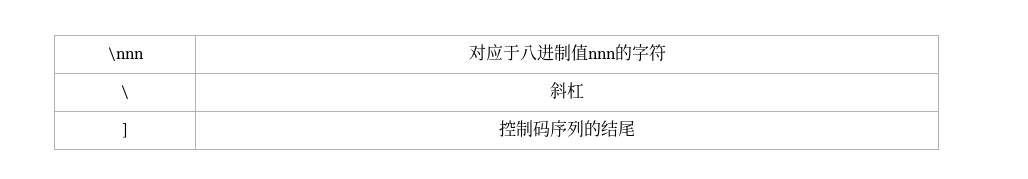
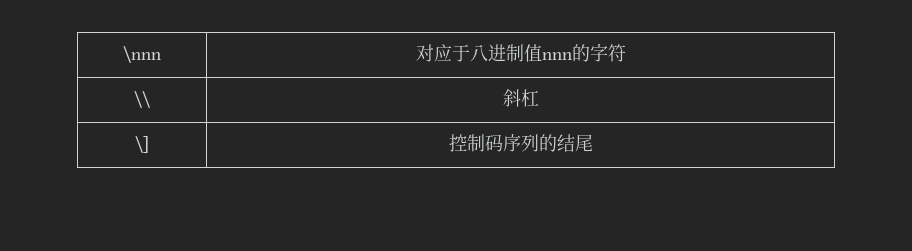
[121,85,129,100] \ -> [134,91,150,108] \\
[122,123,128,138] ] -> [135,136,149,153] \]

